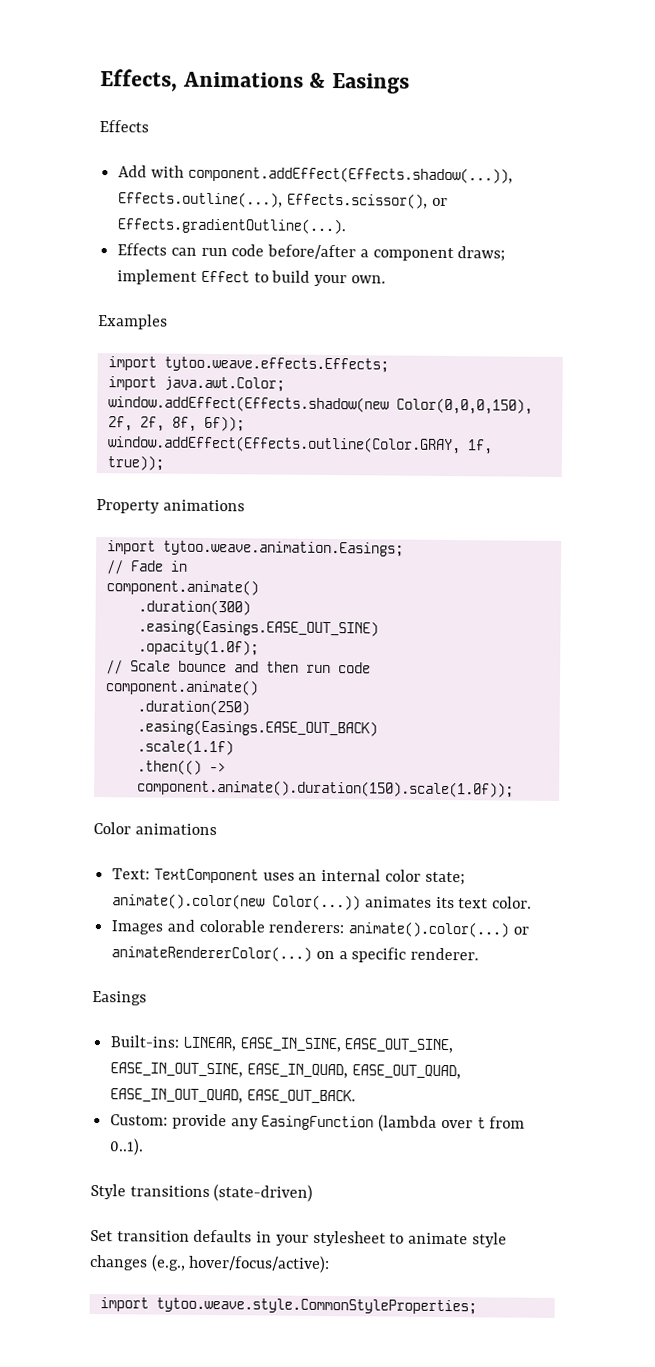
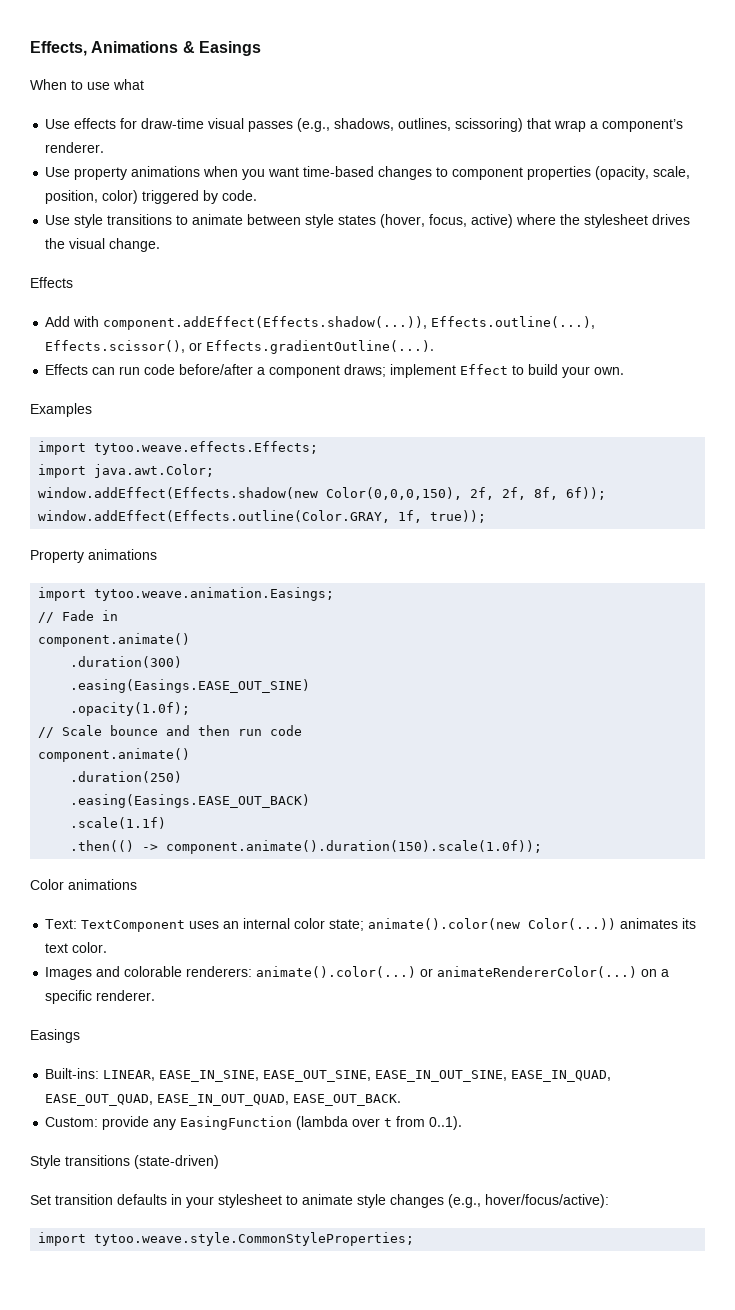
(410, 83) none -> [30,79,144,90] [45,118,684,132] [45,142,105,153] [45,166,691,180] [45,190,258,204] [45,214,691,228] [45,238,161,252] // When to use what // Use effects for draw-time visual passes (e.g., shadows, outlines, scissoring) that wrap a component’s renderer. // Use property animations when you want time-based changes to component properties (opacity, scale, position, color) triggered by code. // Use style transitions to animate between style states (hover, focus, active) where the stylesheet drives the visual change.

